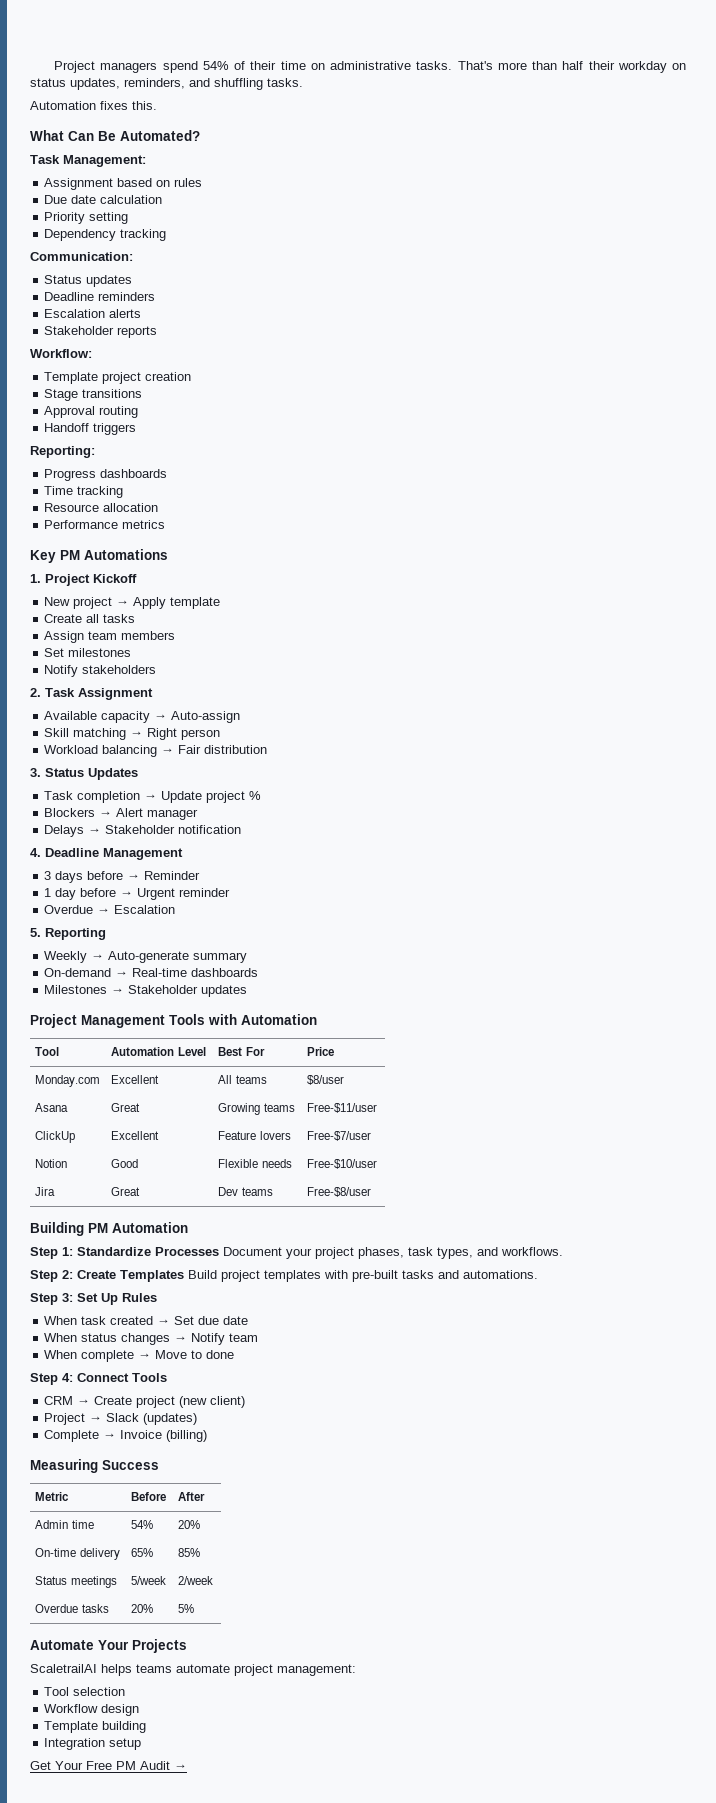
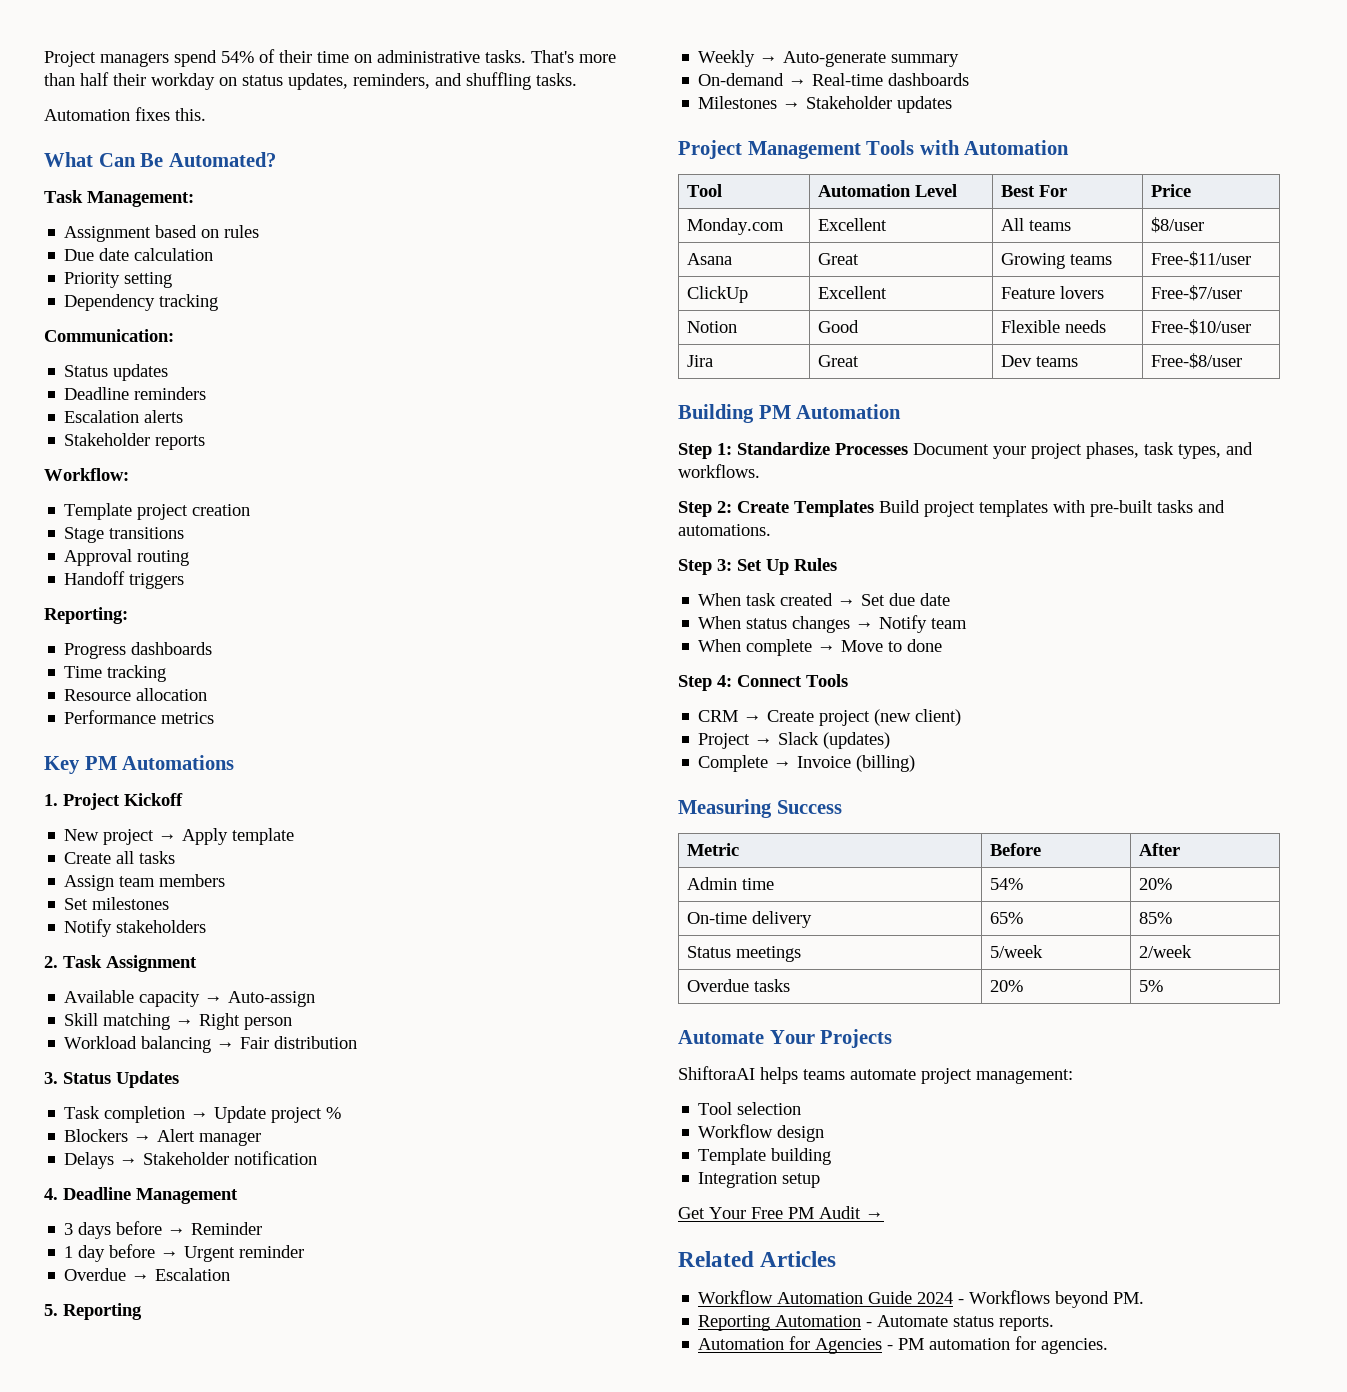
[30,1664,97,1673] ScaletrailAI -> [678,1066,755,1080] ShiftoraAI
(187, 1767) none -> [678,1251,837,1267] [698,1290,1145,1308] [698,1315,1055,1331] [698,1336,1109,1354] // Related Articles // Workflow Automation Guide 2024 - Workflows beyond PM. // Reporting Automation - Automate status reports. // Automation for Agencies - PM automation for agencies.

